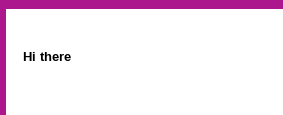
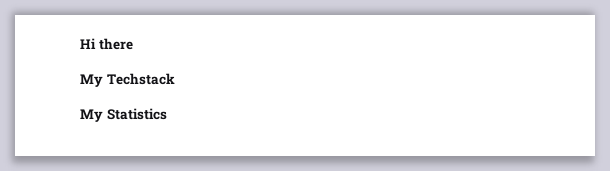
(71, 56) none -> [80,73,175,87] [80,108,167,122] // My Techstack // My Statistics

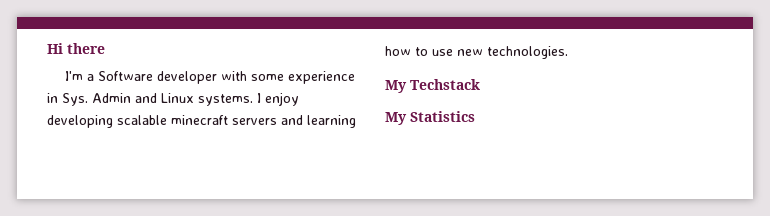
(133, 44) none -> [65,71,356,84] [47,92,299,106] [47,115,356,128] [385,46,568,59] // I'm a Software developer with some experience in Sys. Admin and Linux systems. I enjoy developing scalable minecraft servers and learning how to use new technologies.

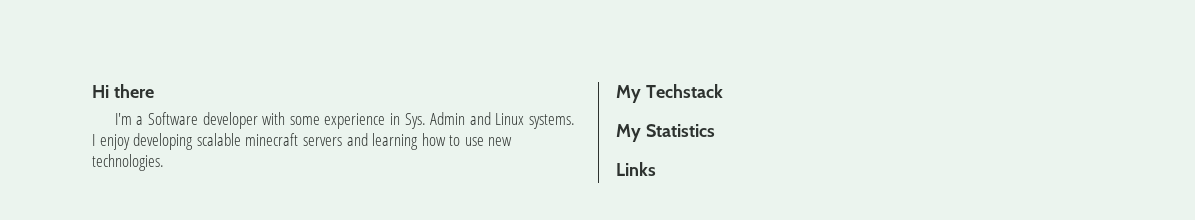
(475, 116) none -> [616,162,656,176] // Links

